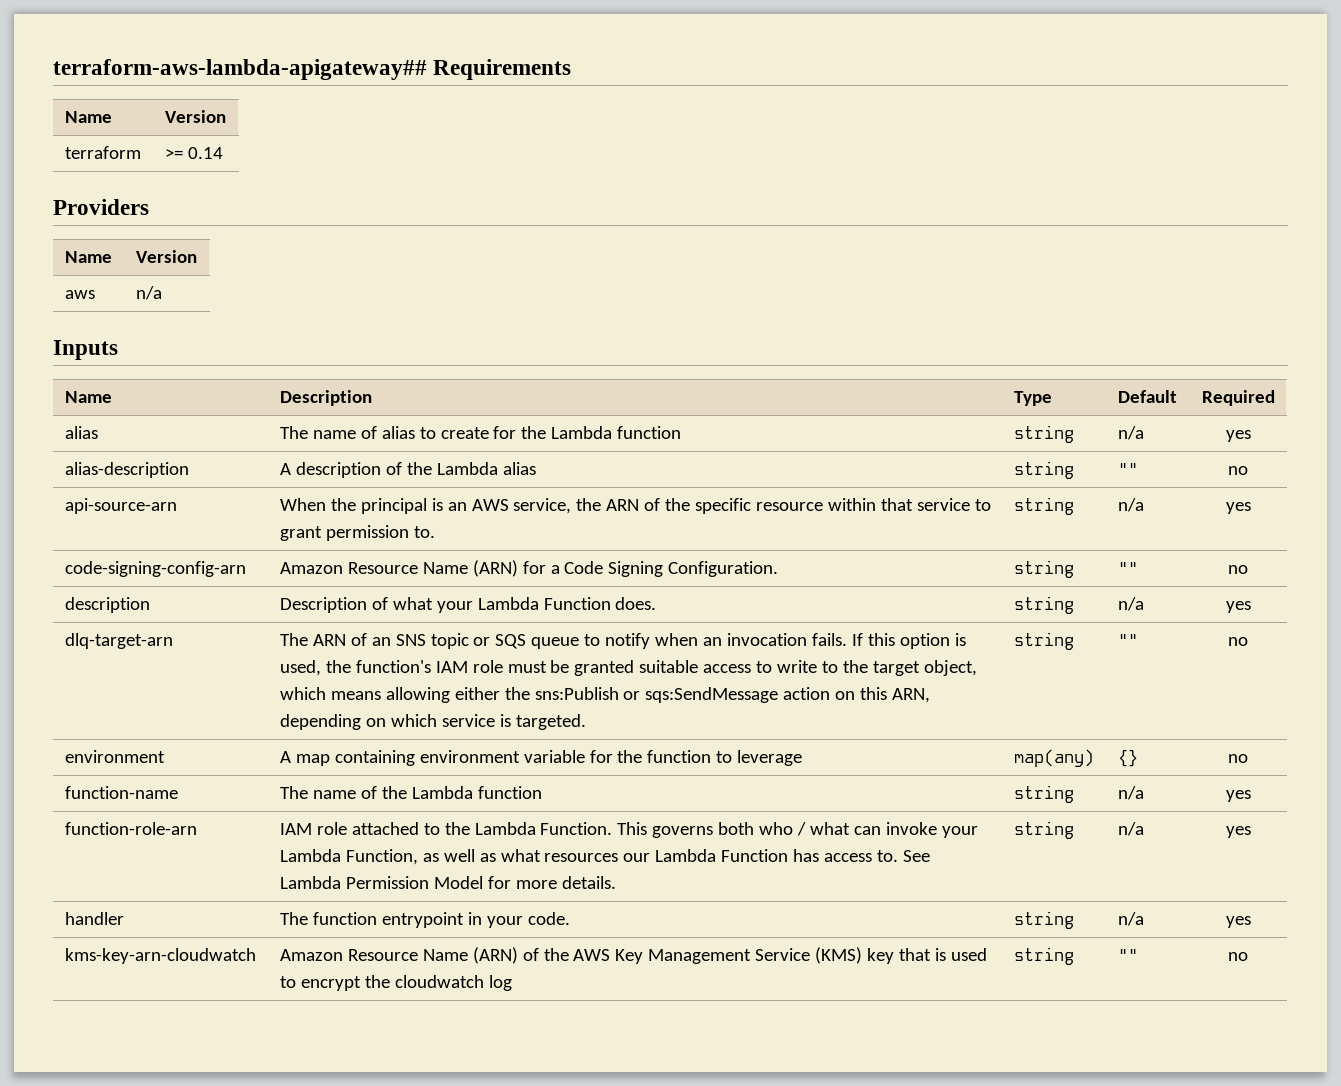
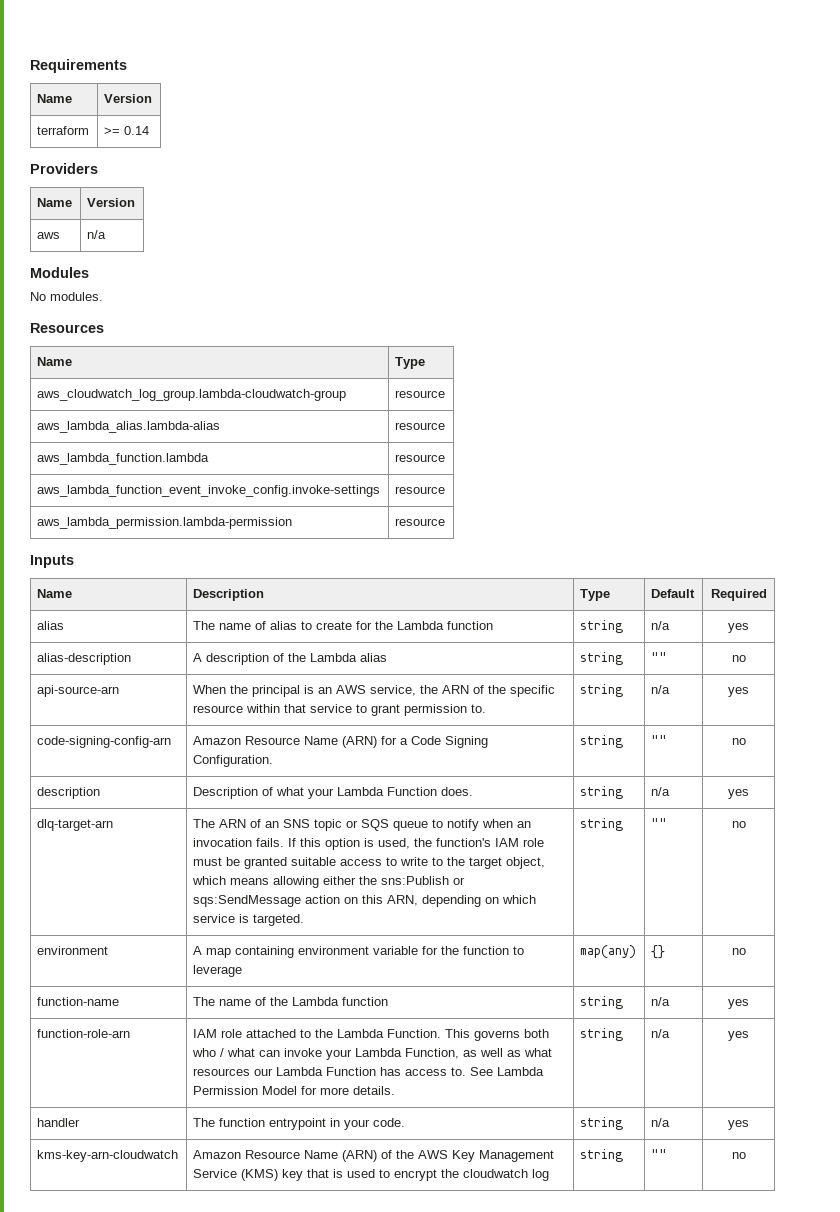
[53,59,427,80] terraform-aws-lambda-apigateway## -> (30, 66) none
(162, 293) none -> [30,267,89,278] [30,292,103,301] [30,323,104,333] [37,357,73,366] [395,357,426,369] [37,389,347,401] [395,390,446,398] [37,421,221,433] [395,422,446,430] [37,453,210,465] [395,454,446,462] [37,485,381,497] [395,486,446,494] [37,517,293,529] [395,518,446,526] // Modules // No modules. // Resources // Name | Type // aws_cloudwatch_log_group.lambda-cloudwatch-group | resource // aws_lambda_alias.lambda-alias | resource // aws_lambda_function.lambda | resource // aws_lambda_function_event_invoke_config.invoke-settings | resource // aws_lambda_permission.lambda-permission | resource

